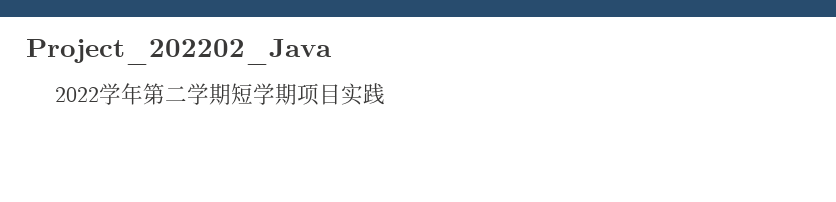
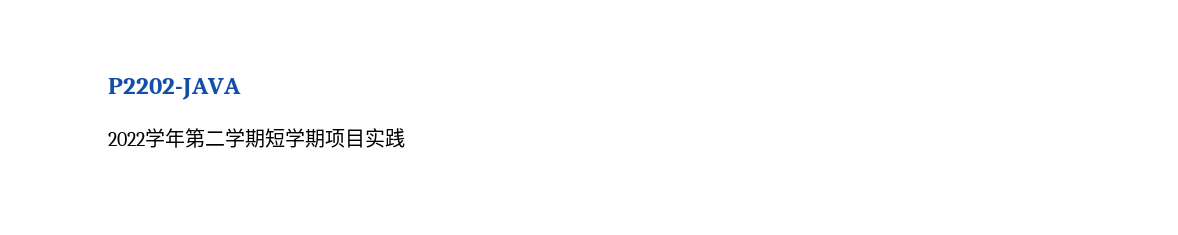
[26,39,332,65] Project_202202_Java -> [108,78,241,100] P2202-JAVA

